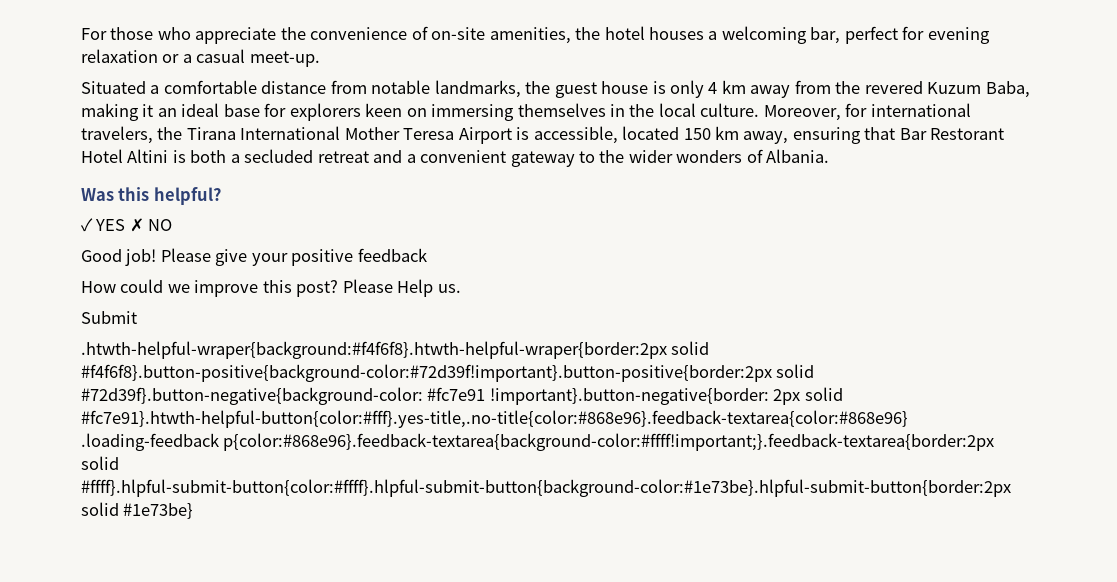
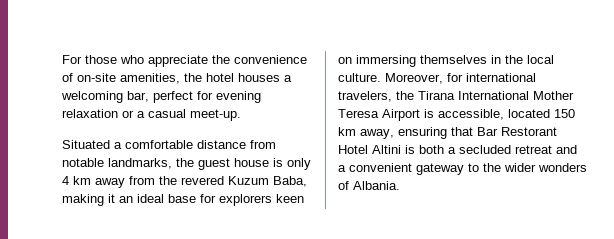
[81,187,221,205] [81,218,173,232] [81,248,427,266] [81,279,461,297] [81,311,137,324] [81,341,710,359] [81,364,815,382] [81,387,843,405] [81,410,908,428] [81,433,995,451] [81,456,119,470] [81,479,1011,497] [81,502,194,519] // Was this helpful? // ✓ YES ✗ NO // Good job! Please give your positive feedback // How could we improve this post? Please Help us. // Submit // .htwth-helpful-wraper{background:#f4f6f8}.htwth-helpful-wraper{border:2px solid #f4f6f8}.button-positive{background-color:#72d39f!important}.button-positive{border:2px solid #72d39f}.button-negative{background-color: #fc7e91 !important}.button-negative{border: 2px solid #fc7e91}.htwth-helpful-button{color:#fff}.yes-title,.no-title{color:#868e96}.feedback-textarea{color:#868e96} .loading-feedback p{color:#868e96}.feedback-textarea{background-color:#ffff!important;}.feedback-textarea{border:2px solid #ffff}.hlpful-submit-button{color:#ffff}.hlpful-submit-button{background-color:#1e73be}.hlpful-submit-button{border:2px solid #1e73be} -> (400, 185) none

